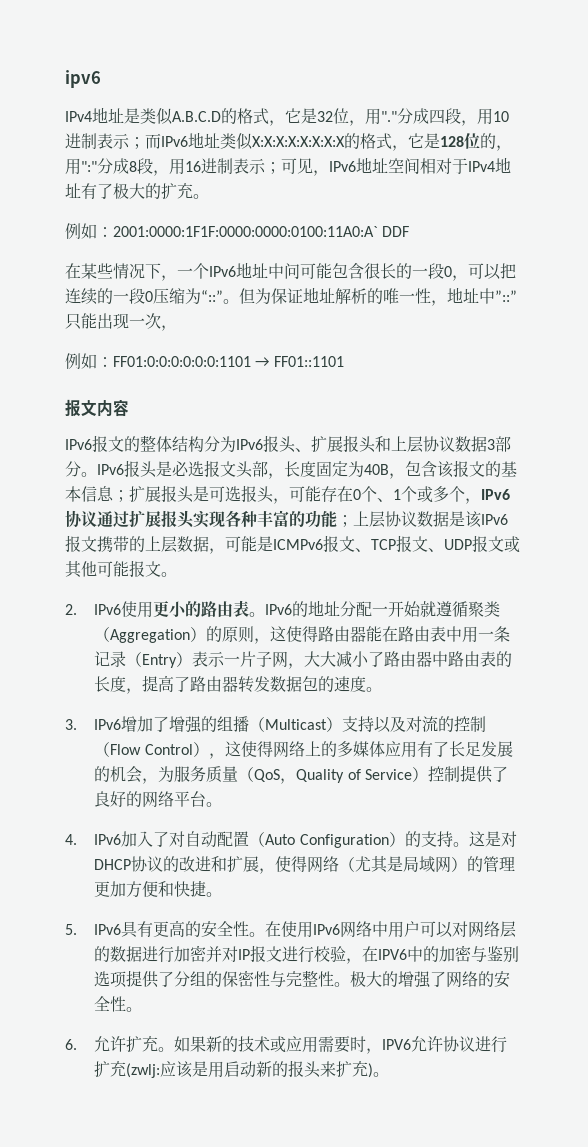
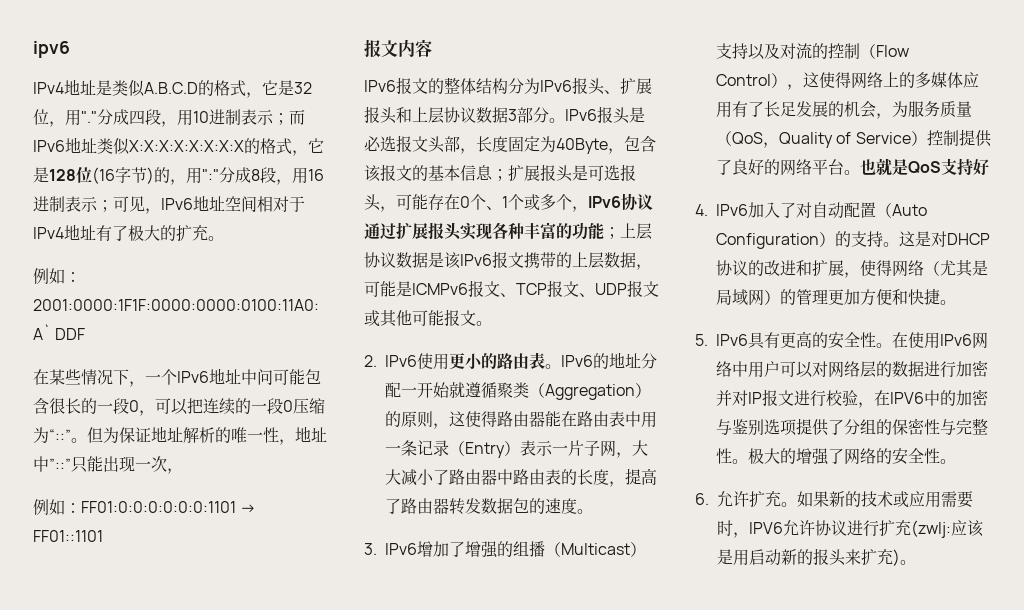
(480, 141) none -> [92,167,154,184] (16字节)
[364,464,389,475] 40B -> [556,138,608,154] 40Byte
(223, 804) none -> [860,158,989,175] 也就是QoS支持好

